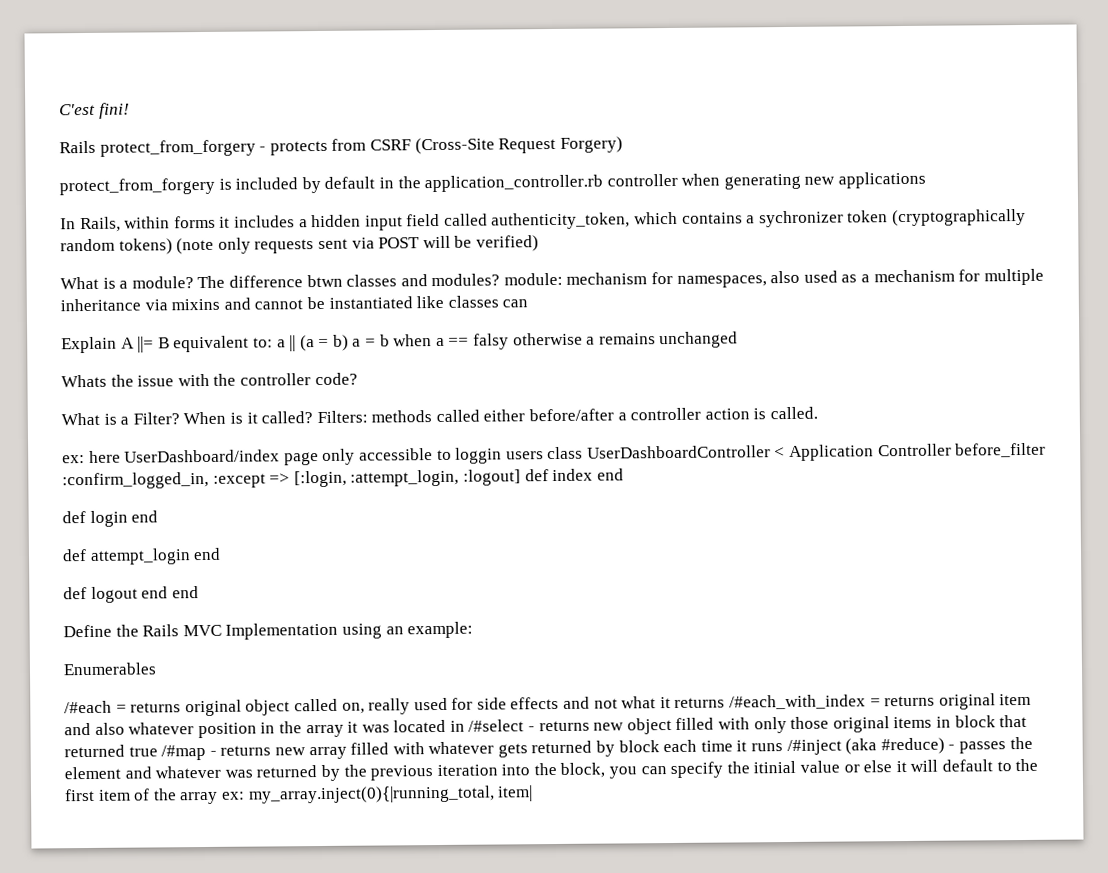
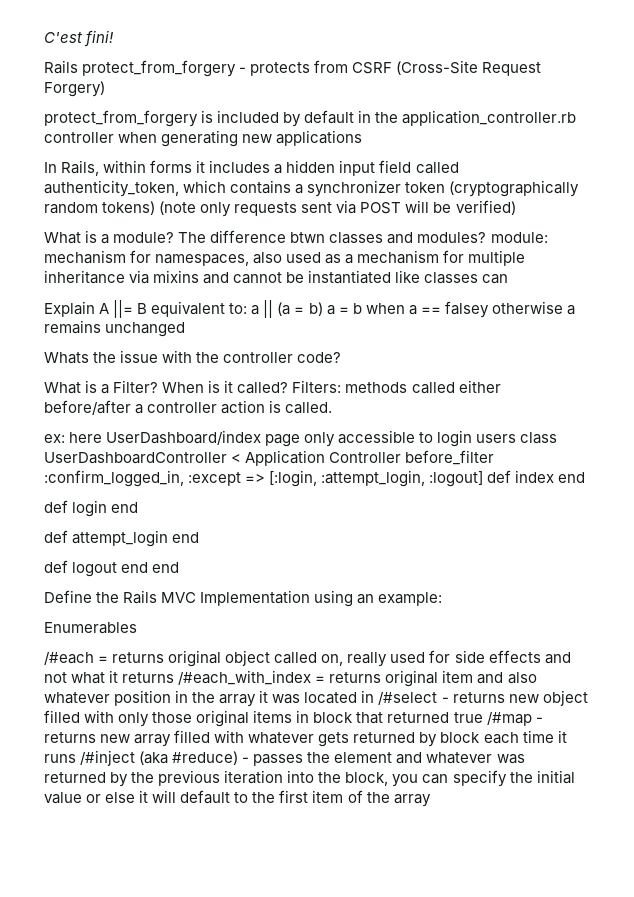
[758,210,844,228] sychronizer -> [307,180,402,197] synchronizer
[473,333,510,350] falsy -> [444,301,489,318] falsey
[455,447,503,464] loggin -> [437,430,473,447] login
[753,760,797,774] itinial -> [536,770,575,784] initial
[221,785,534,804] ex: my_array.inject(0){|running_total, item| -> (431, 800) none

